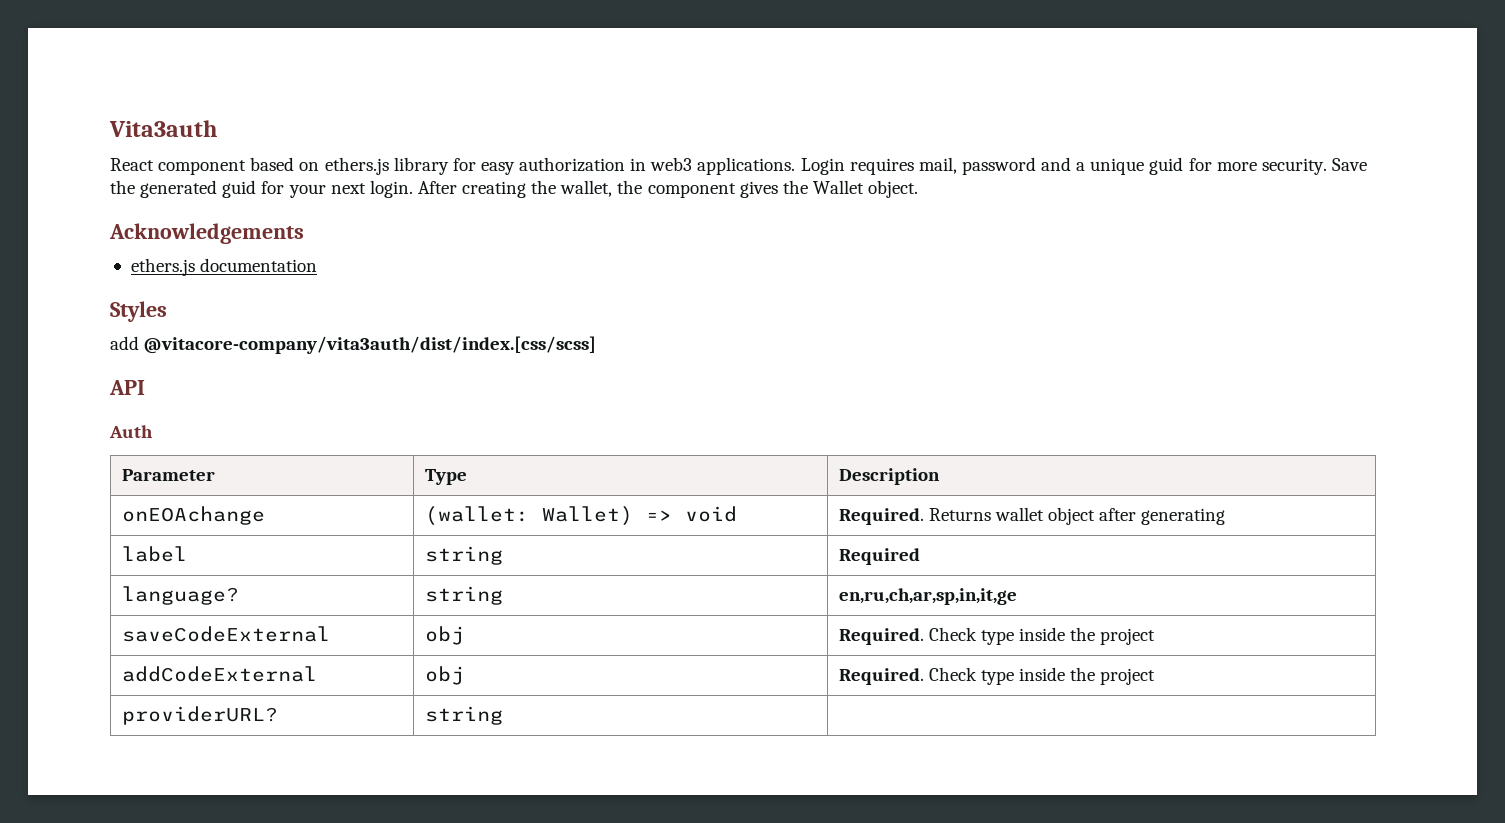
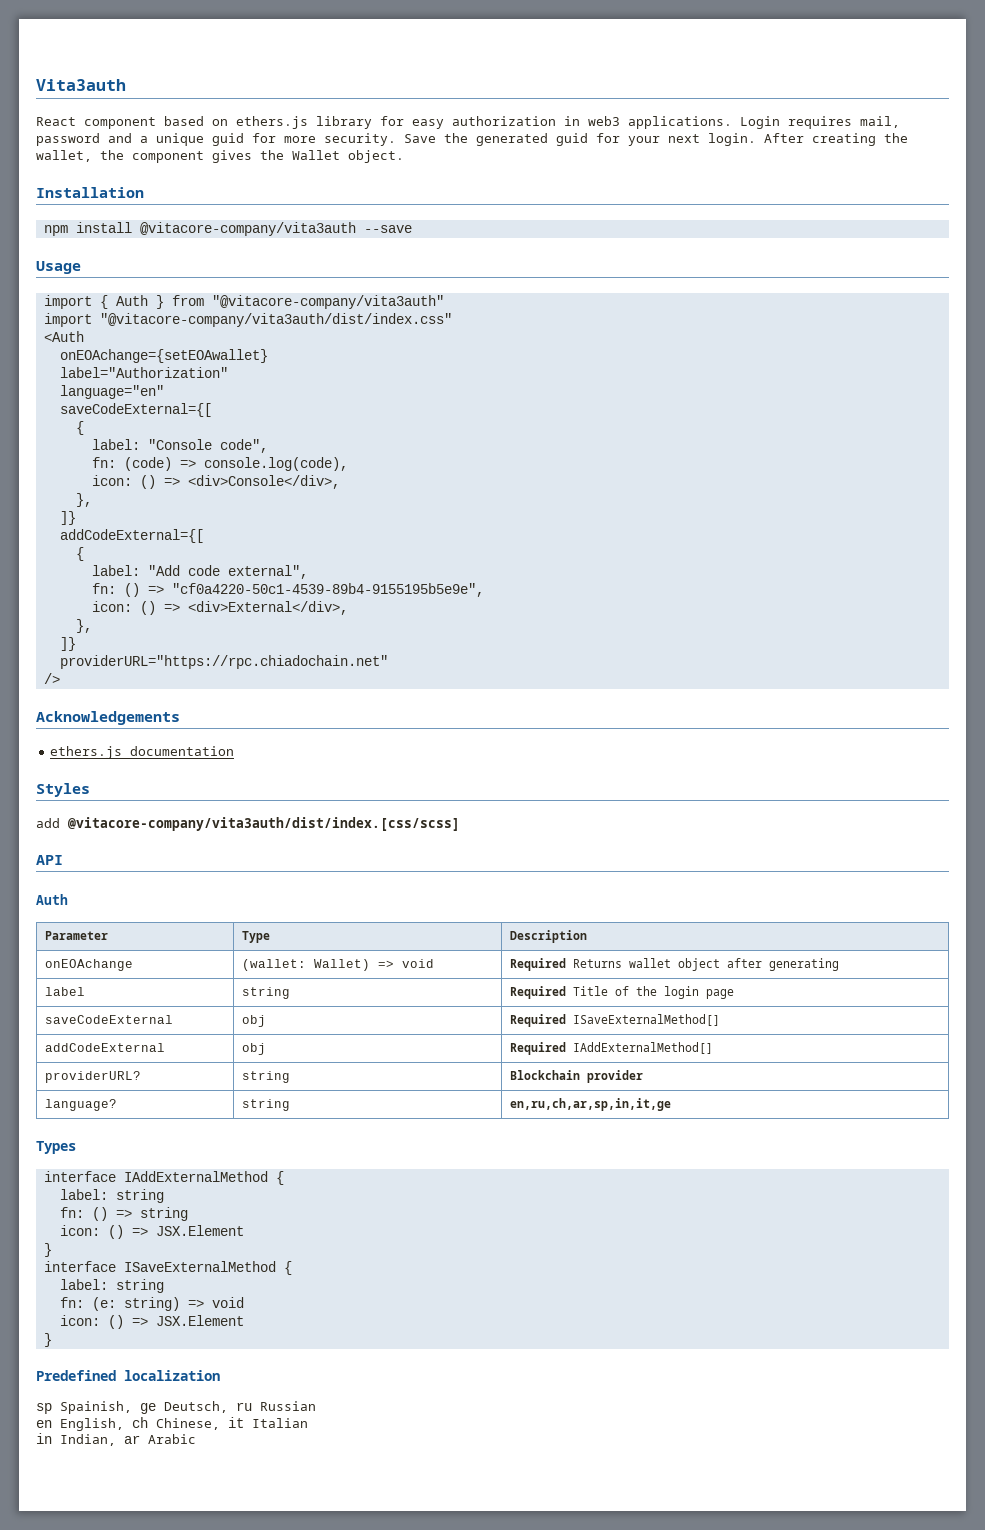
(919, 189) none -> [36,187,144,198] [43,222,412,236] [36,261,81,274] [43,295,444,309] [43,313,452,327] [43,331,84,342] [59,349,268,363] [59,367,228,378] [59,385,164,399] [59,403,212,417] [75,421,84,435] [91,439,268,453] [91,457,348,471] [91,475,340,489] [75,493,92,507] [59,511,76,525] [59,529,204,543] [75,547,84,561] [91,565,308,579] [91,583,484,597] [91,601,348,615] [75,619,92,633] [59,637,76,651] [59,655,388,669] [43,673,60,684] // Installation // npm install @vitacore-company/vita3auth --save // Usage // import { Auth } from "@vitacore-company/vita3auth" // import "@vitacore-company/vita3auth/dist/index.css" // <Auth // onEOAchange={setEOAwallet} // label="Authorization" // language="en" // saveCodeExternal={[ // { // label: "Console code", // fn: (code) => console.log(code), // icon: () => <div>Console</div>, // }, // ]} // addCodeExternal={[ // { // label: "Add code external", // fn: () => "cf0a4220-50c1-4539-89b4-9155195b5e9e", // icon: () => <div>External</div>, // }, // ]} // providerURL="https://rpc.chiadochain.net" // />
[838,508,924,525] Required. -> [510,958,567,971] Required
[121,586,239,605] [424,586,503,605] [838,588,1017,605] [121,626,330,642] [424,626,464,645] [838,627,1156,645] [121,666,317,682] [424,666,464,685] [838,667,1156,685] [121,706,278,725] [424,706,503,725] // language? | string | en,ru,ch,ar,sp,in,it,ge // saveCodeExternal | obj | Required. Check type inside the project // addCodeExternal | obj | Required. Check type inside the project // providerURL? | string | -> [573,986,735,999] [45,1015,174,1024] [242,1015,267,1027] [510,1014,721,1027] [45,1043,166,1052] [242,1043,267,1055] [510,1042,714,1055] [45,1071,142,1083] [242,1071,291,1083] [510,1070,644,1083] [45,1099,118,1111] [242,1099,291,1111] [510,1098,672,1111] [36,1141,76,1154] [43,1171,284,1185] [59,1189,164,1203] [59,1207,188,1221] [59,1225,244,1239] [43,1243,52,1257] [43,1261,292,1275] [59,1279,164,1293] [59,1297,244,1311] [59,1315,244,1329] [43,1333,52,1347] [36,1370,220,1381] [36,1401,316,1414] [36,1417,308,1431] [36,1433,196,1446] Title of the login page // saveCodeExternal | obj | Required ISaveExternalMethod[] // addCodeExternal | obj | Required IAddExternalMethod[] // providerURL? | string | Blockchain provider // language? | string | en,ru,ch,ar,sp,in,it,ge // Types // interface IAddExternalMethod { // label: string // fn: () => string // icon: () => JSX.Element // } // interface ISaveExternalMethod { // label: string // fn: (e: string) => void // icon: () => JSX.Element // } // Predefined localization // sp Spainish, ge Deutsch, ru Russian // en English, ch Chinese, it Italian // in Indian, ar Arabic

